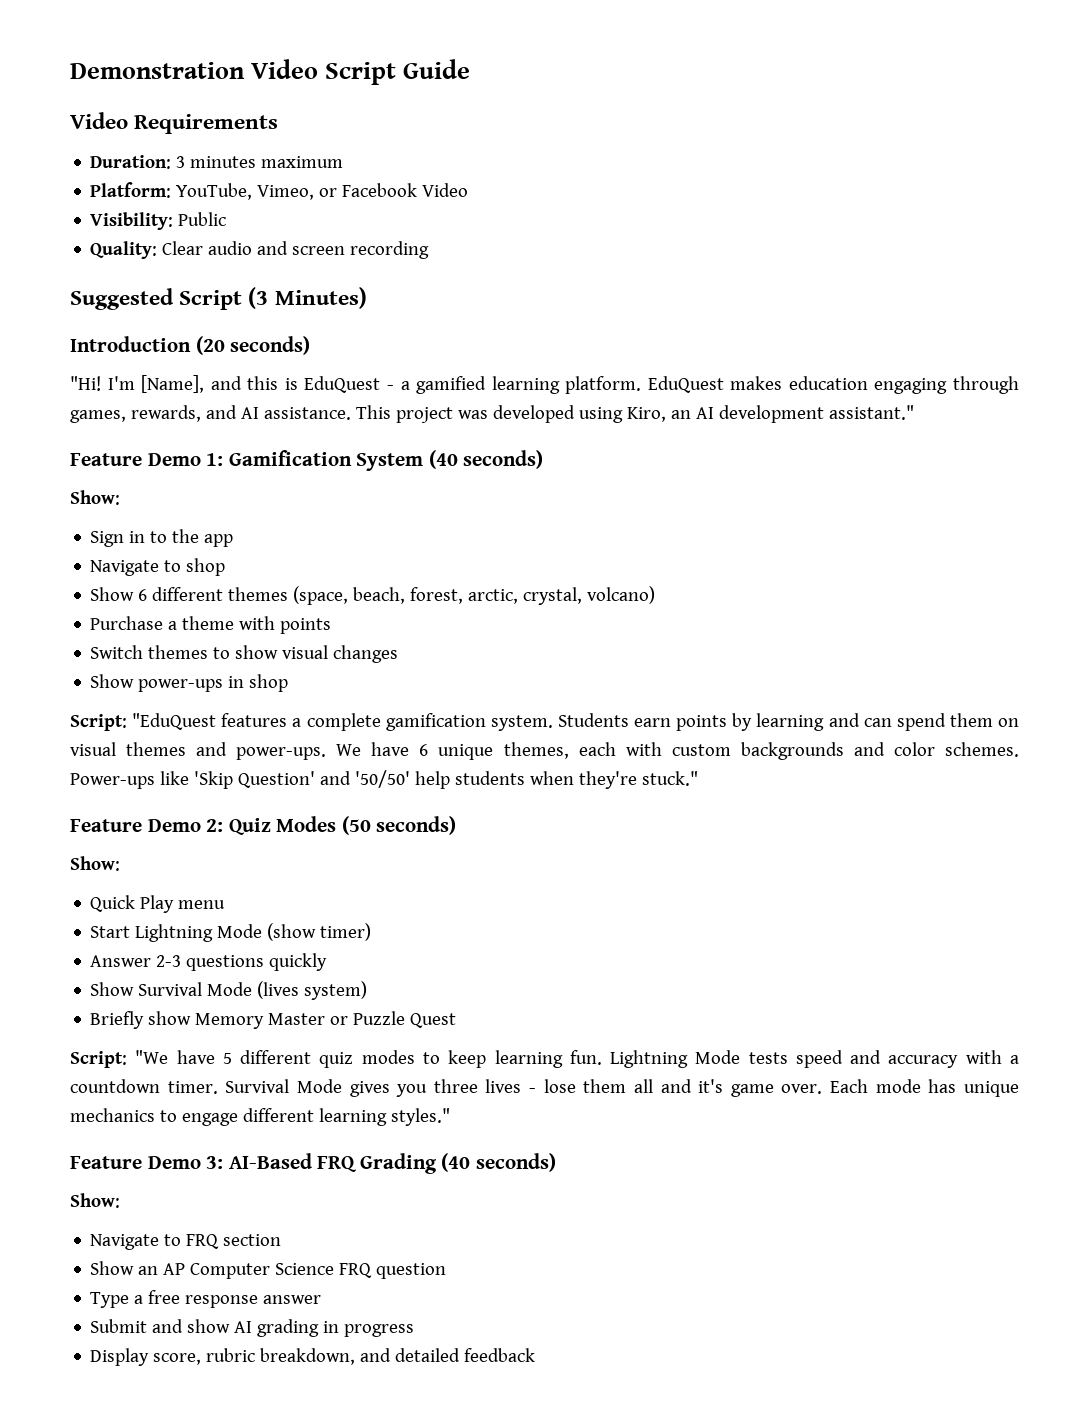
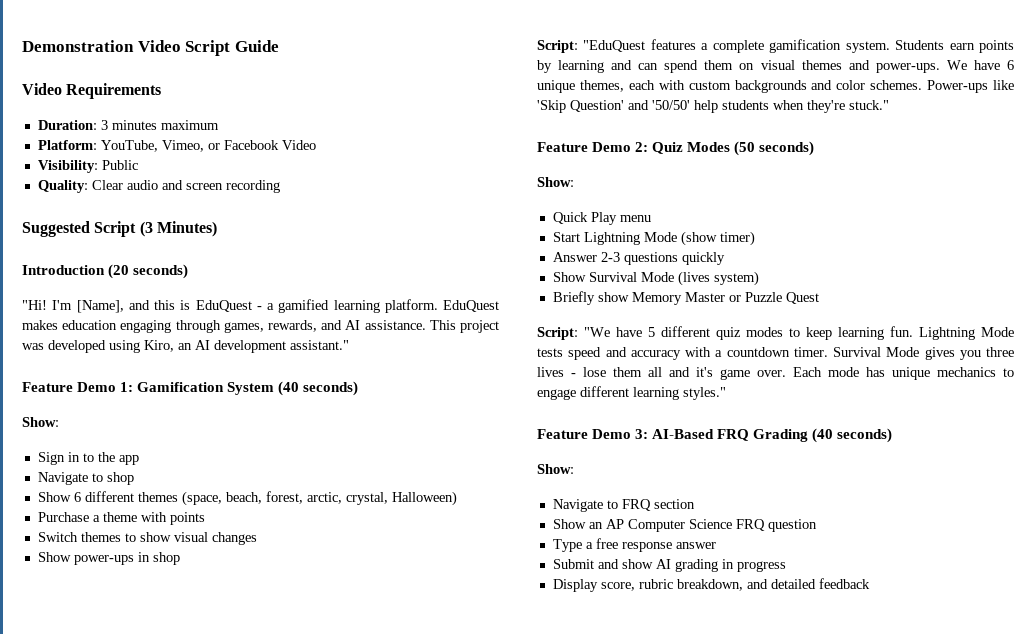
[587,586,656,604] volcano) -> [391,491,457,506] Halloween)

